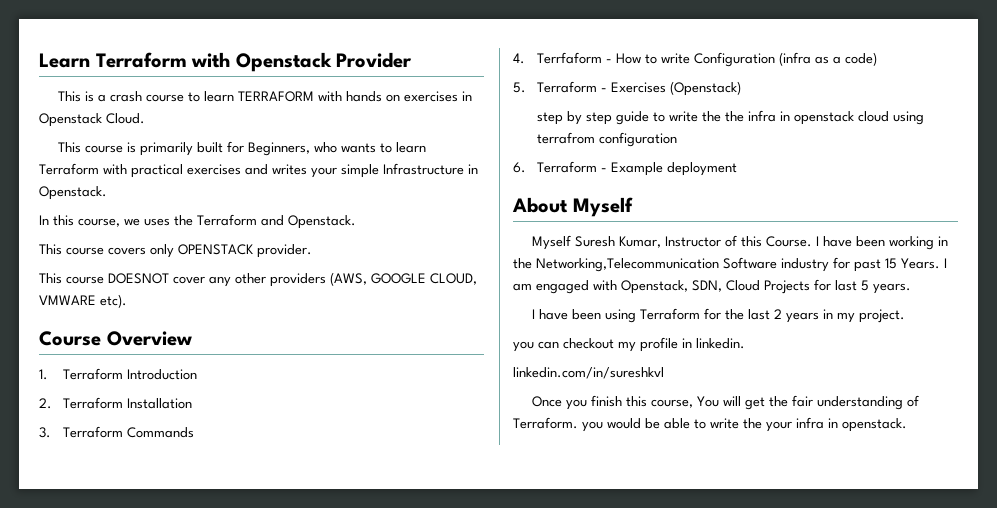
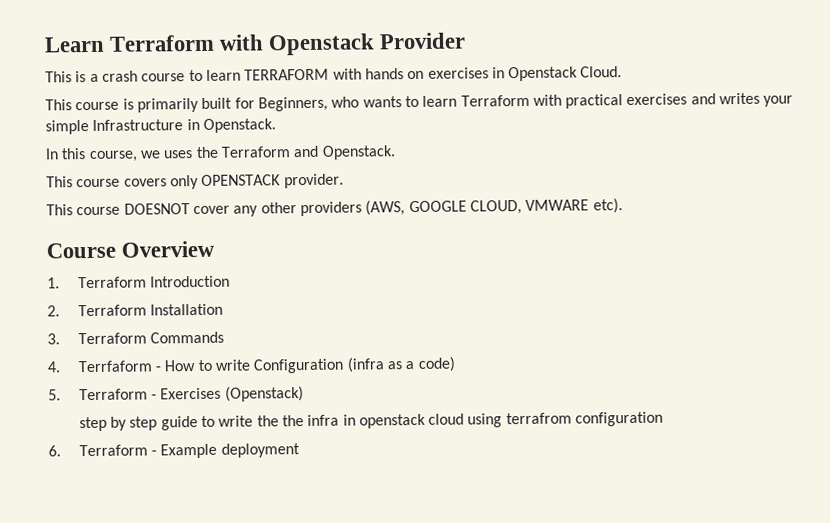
[512,197,633,217] [531,235,948,250] [513,257,947,272] [513,279,911,294] [531,308,905,323] [513,337,745,352] [513,367,664,379] [531,395,919,410] [513,417,907,432] // About Myself // Myself Suresh Kumar, Instructor of this Course. I have been working in the Networking,Telecommunication Software industry for past 15 Years. I am engaged with Openstack, SDN, Cloud Projects for last 5 years. // I have been using Terraform for the last 2 years in my project. // you can checkout my profile in linkedin. // linkedin.com/in/sureshkvl // Once you finish this course, You will get the fair understanding of Terraform. you would be able to write the your infra in openstack. -> (300, 450) none

